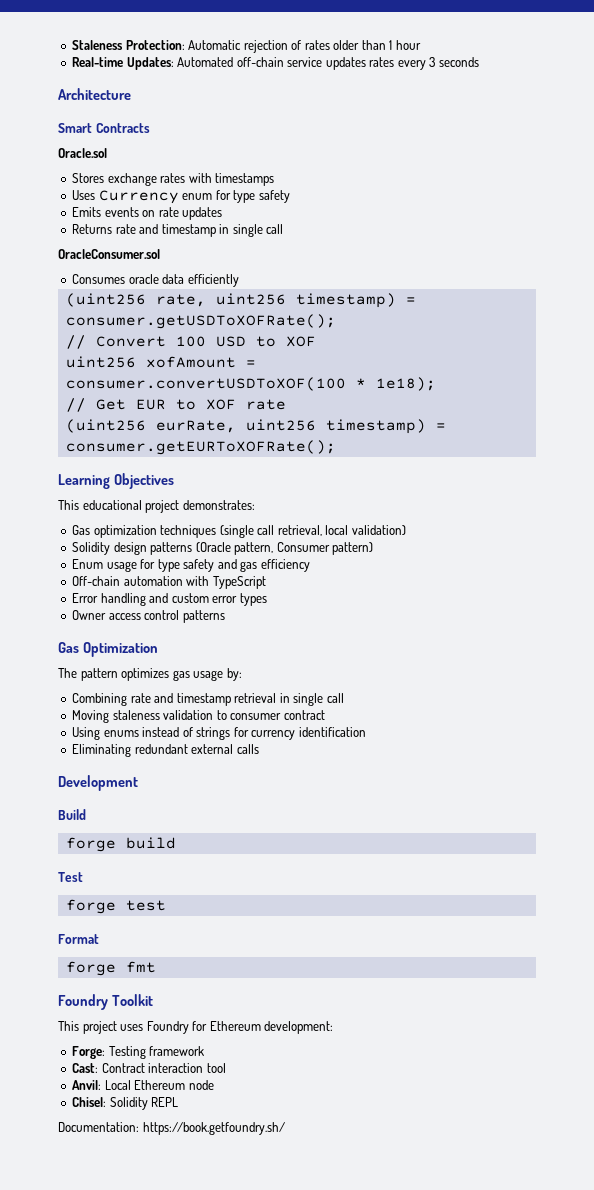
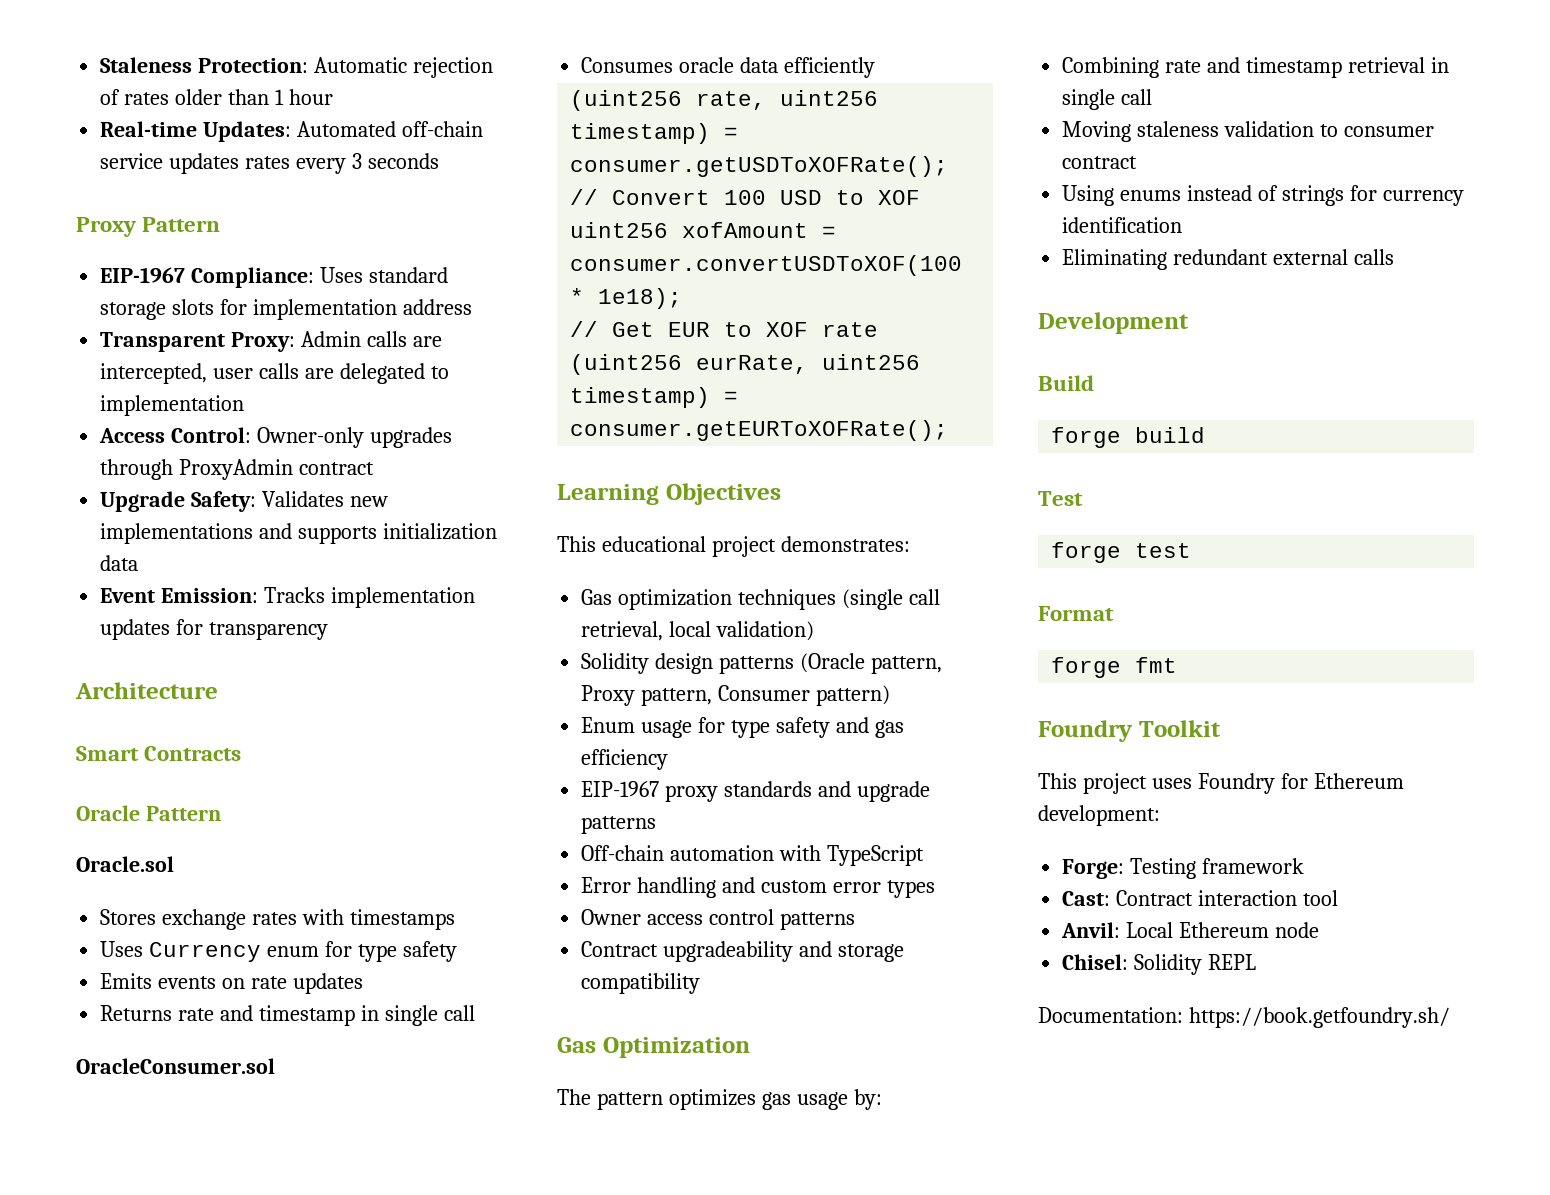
(479, 62) none -> [76,217,221,237] [100,267,449,288] [100,299,472,320] [100,331,442,352] [100,363,449,384] [100,395,245,416] [99,427,453,448] [100,459,375,480] [100,491,389,512] [100,523,498,544] [100,555,139,571] [100,587,476,608] [100,619,329,640] // Proxy Pattern // EIP-1967 Compliance: Uses standard storage slots for implementation address // Transparent Proxy: Admin calls are intercepted, user calls are delegated to implementation // Access Control: Owner-only upgrades through ProxyAdmin contract // Upgrade Safety: Validates new implementations and supports initialization data // Event Emission: Tracks implementation updates for transparency
(150, 128) none -> [76,805,221,821] // Oracle Pattern
(274, 548) none -> [581,685,713,706] Proxy pattern,
(310, 565) none -> [581,781,930,802] [581,816,657,834] // EIP-1967 proxy standards and upgrade patterns
(225, 616) none -> [581,941,905,962] [581,973,701,994] // Contract upgradeability and storage compatibility

